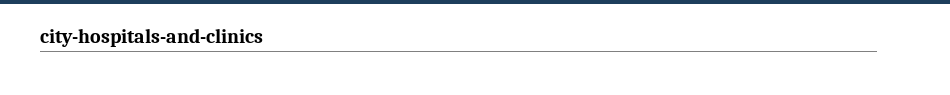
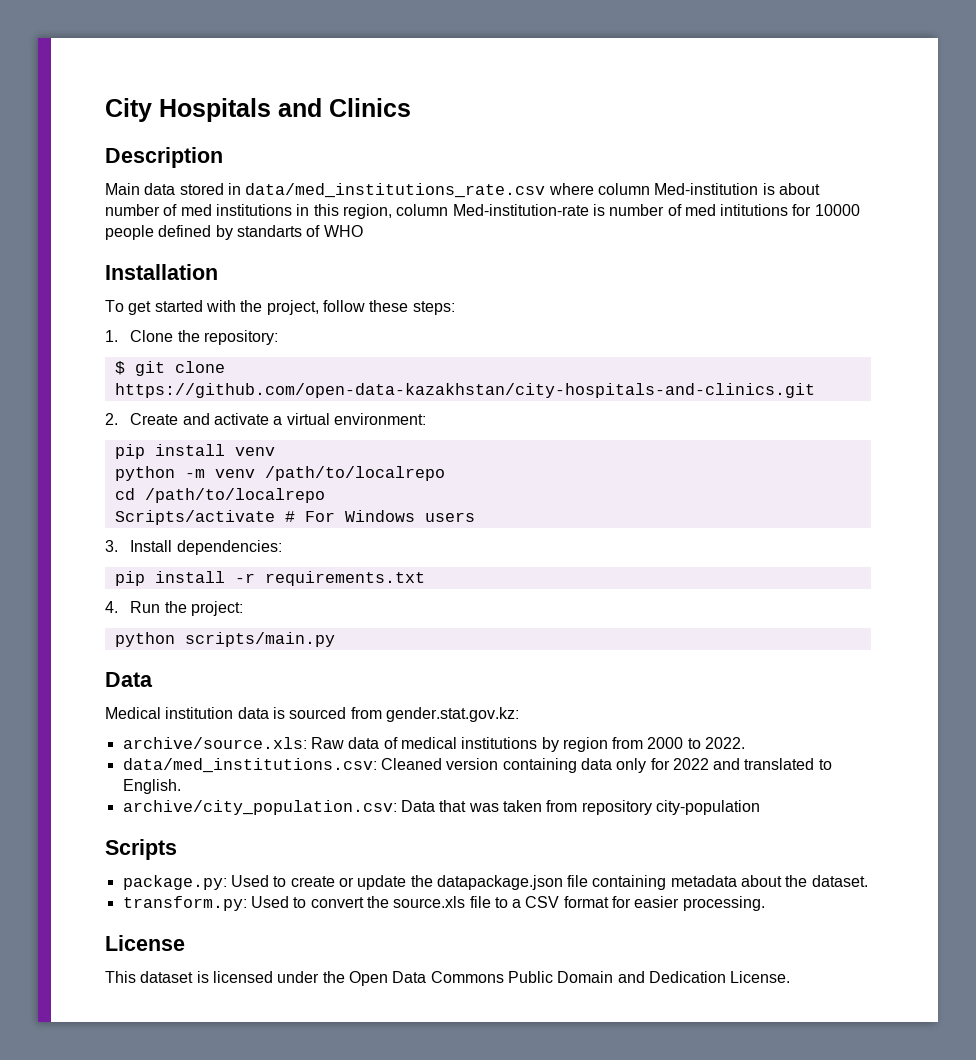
[40,28,263,47] city-hospitals-and-clinics -> [105,98,411,122] [105,147,223,168] [105,183,820,198] [105,204,860,219] [105,225,363,240] [105,264,218,280] [105,300,455,315] [105,330,278,345] [114,361,225,376] [114,383,815,398] [105,413,426,425] [114,444,275,459] [114,466,445,481] [114,488,325,503] [114,510,475,525] [105,540,282,555] [114,571,425,586] [105,601,243,616] [114,632,335,647] [105,672,153,687] [105,707,519,722] [122,737,746,752] [122,758,832,773] [122,779,181,794] [122,800,760,815] [105,839,177,860] [122,875,868,890] [122,896,765,911] [105,935,185,951] [105,971,791,986] City Hospitals and Clinics // Description // Main data stored in data/med_institutions_rate.csv where column Med-institution is about number of med institutions in this region, column Med-institution-rate is number of med intitutions for 10000 people defined by standarts of WHO // Installation // To get started with the project, follow these steps: // 1. Clone the repository: // $ git clone https://github.com/open-data-kazakhstan/city-hospitals-and-clinics.git // 2. Create and activate a virtual environment: // pip install venv // python -m venv /path/to/localrepo // cd /path/to/localrepo // Scripts/activate # For Windows users // 3. Install dependencies: // pip install -r requirements.txt // 4. Run the project: // python scripts/main.py // Data // Medical institution data is sourced from gender.stat.gov.kz: // archive/source.xls: Raw data of medical institutions by region from 2000 to 2022. // data/med_institutions.csv: Cleaned version containing data only for 2022 and translated to English. // archive/city_population.csv: Data that was taken from repository city-population // Scripts // package.py: Used to create or update the datapackage.json file containing metadata about the dataset. // transform.py: Used to convert the source.xls file to a CSV format for easier processing. // License // This dataset is licensed under the Open Data Commons Public Domain and Dedication License.

